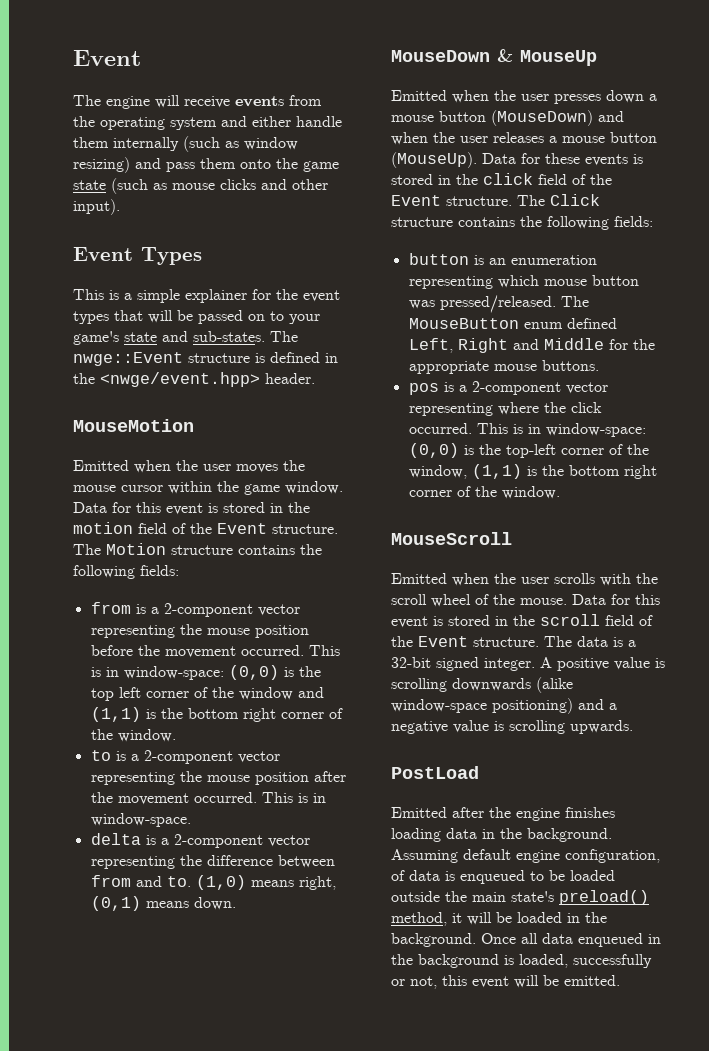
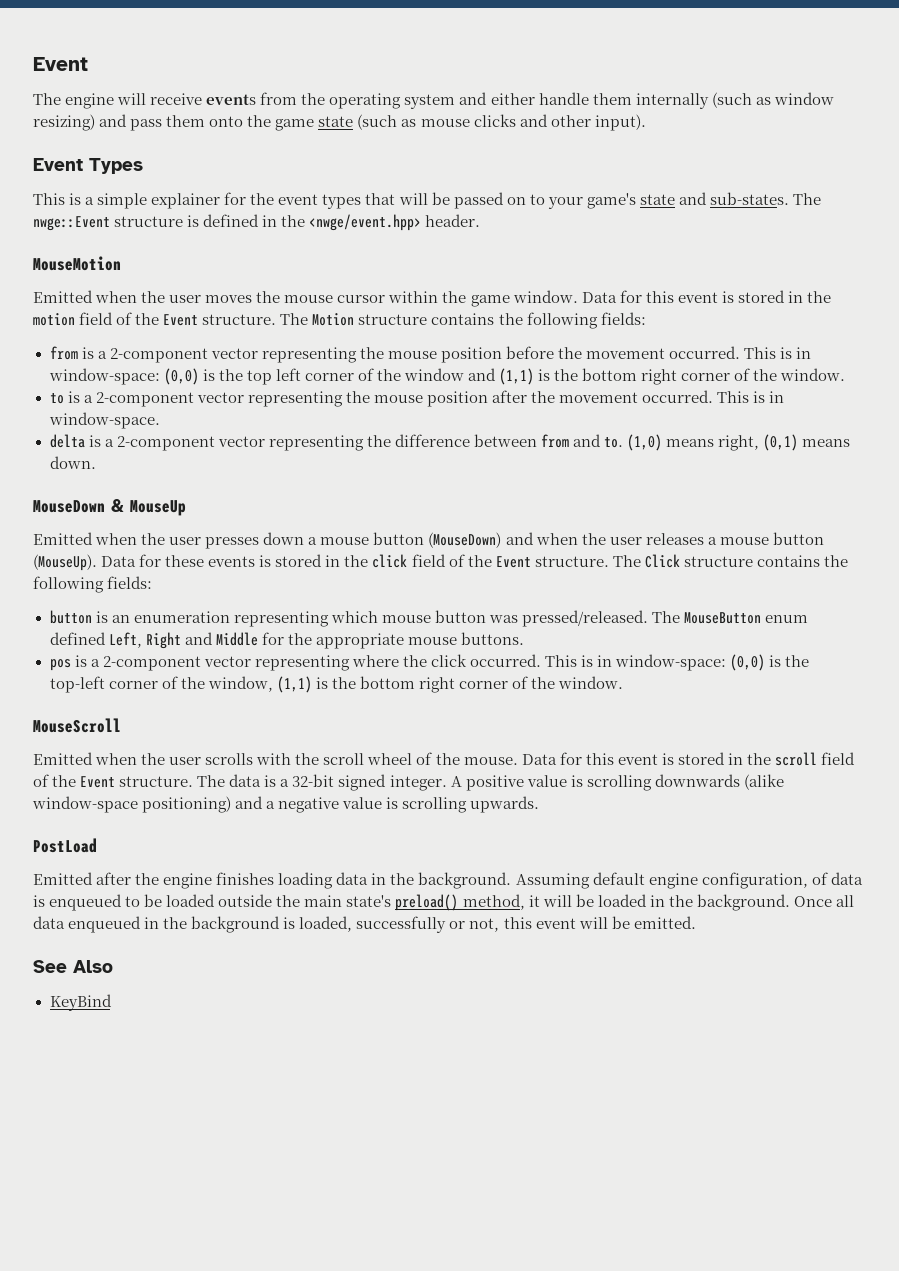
(620, 980) none -> [33,960,113,973] [49,994,112,1011] // See Also // KeyBind

